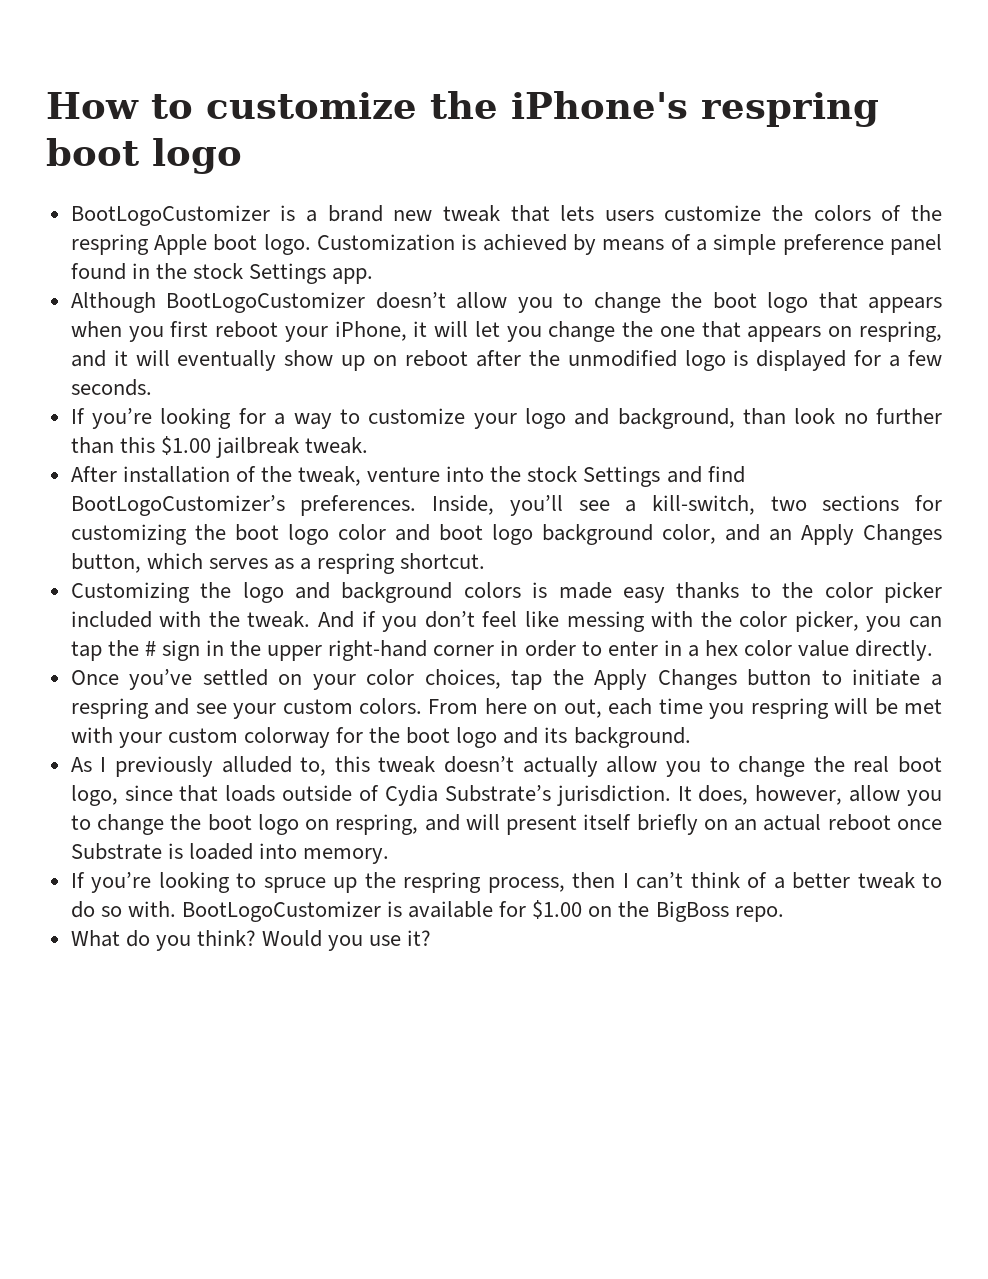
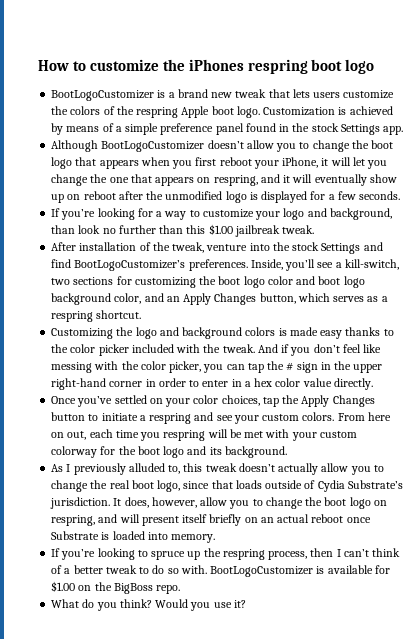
[511,91,688,119] iPhone's -> [188,59,244,71] iPhones

